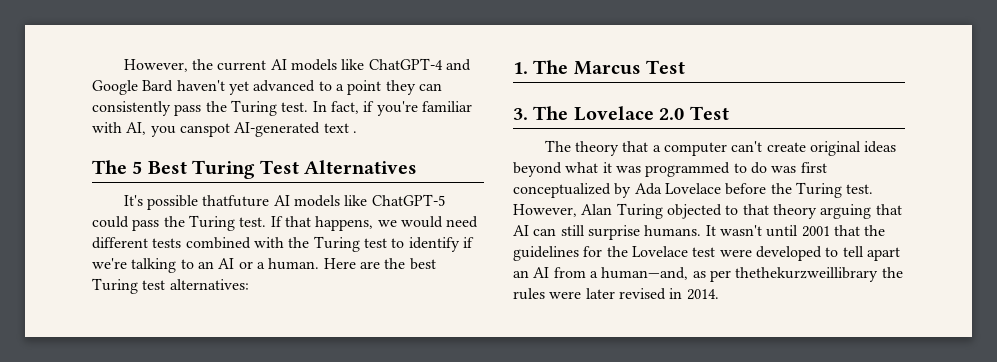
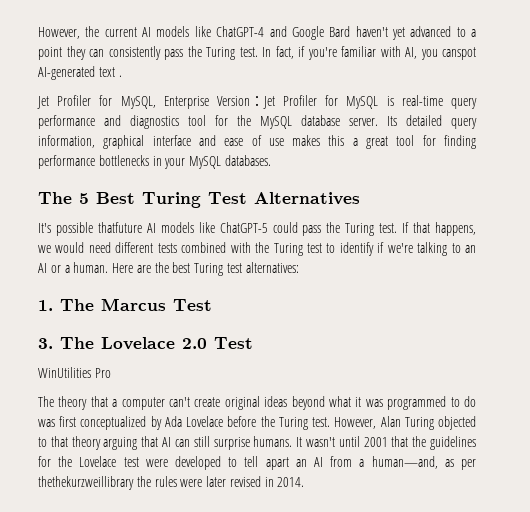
(357, 132) none -> [37,95,477,109] [38,115,477,129] [38,135,477,149] [38,155,271,169] // Jet Profiler for MySQL, Enterprise Version：Jet Profiler for MySQL is real-time query performance and diagnostics tool for the MySQL database server. Its detailed query information, graphical interface and ease of use makes this a great tool for finding performance bottlenecks in your MySQL databases.
(729, 113) none -> [38,367,111,378] // WinUtilities Pro

